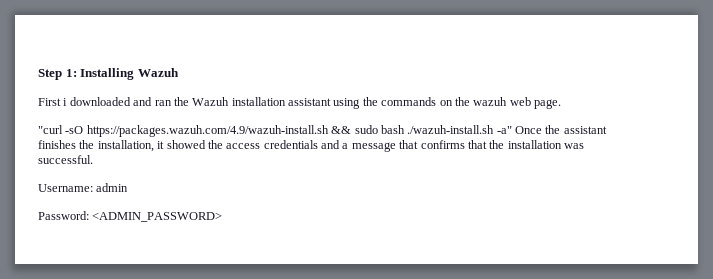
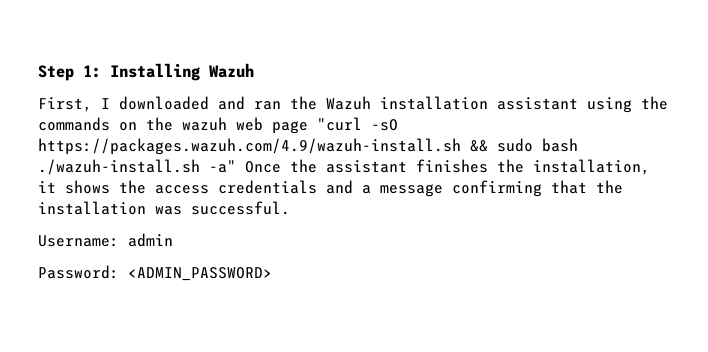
[38,98,68,106] First i -> [38,97,110,112] First, I
[534,99,561,109] page. // -> [272,121,308,134] page
[166,140,206,149] showed -> [65,180,110,194] shows
[399,140,465,149] that confirms -> [452,180,542,197] confirming

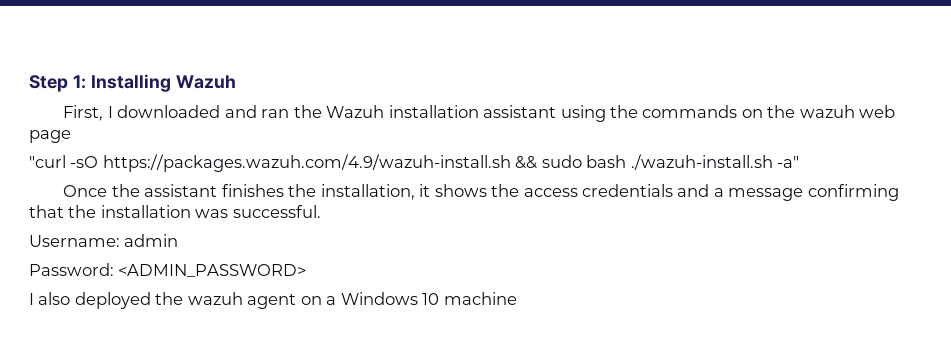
(308, 127) none -> (71, 136) //
(236, 166) none -> (800, 162) //
(272, 274) none -> [29,292,517,309] // I also deployed the wazuh agent on a Windows 10 machine

